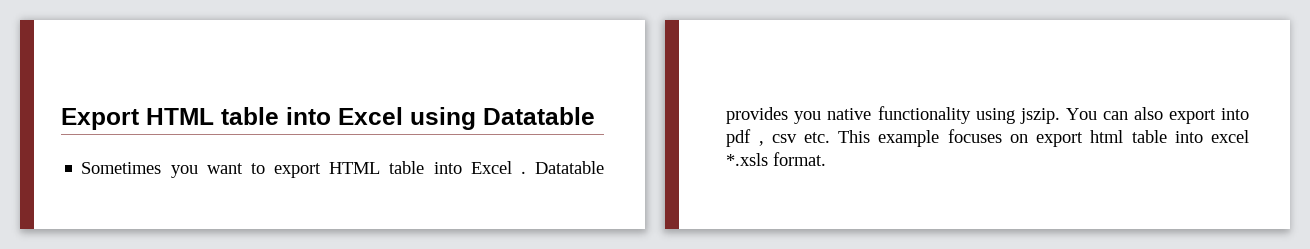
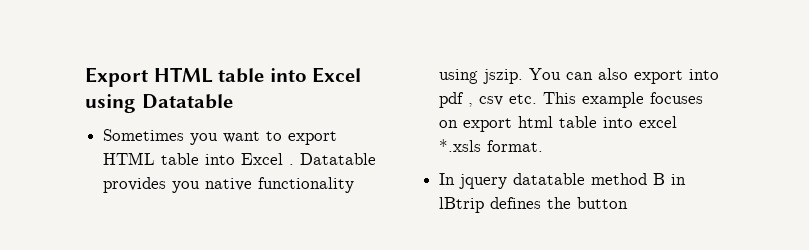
(827, 159) none -> [439,173,687,189] [439,197,629,213] // In jquery datatable method B in lBtrip defines the button

